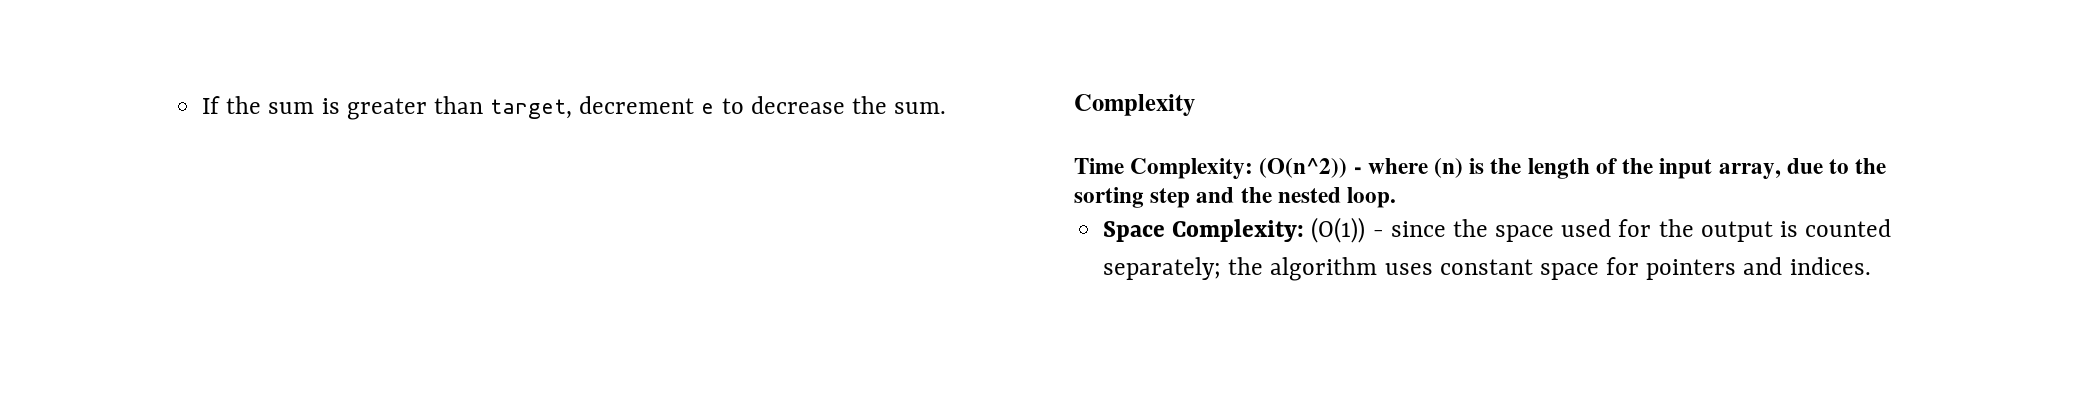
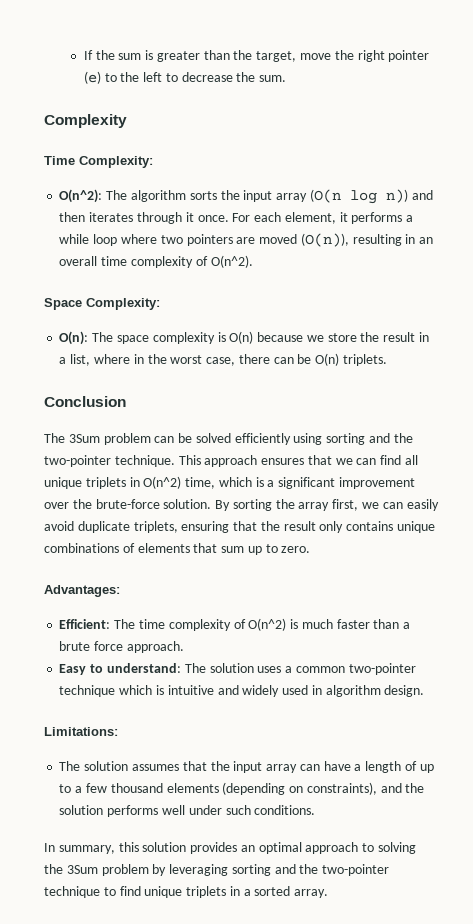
[490,96,715,119] target, decrement e -> [233,50,430,62] [83,71,163,84] the target, move the right pointer (e) to the left
[1259,158,1887,179] [1074,187,1397,208] [1103,217,1892,243] [1103,257,1871,281] (O(n^2)) - where (n) is the length of the input array, due to the sorting step and the nested loop. // Space Complexity: (O(1)) - since the space used for the output is counted separately; the algorithm uses constant space for pointers and indices. -> [59,189,433,204] [59,212,414,224] [59,233,434,247] [59,255,253,268] [44,298,160,310] [59,331,429,345] [59,353,387,366] [44,396,126,407] [44,433,413,445] [44,455,419,467] [44,476,416,489] [44,499,439,511] [44,521,436,533] [44,543,311,555] [44,585,120,597] [59,618,411,631] [59,641,184,653] [59,663,416,675] [59,685,425,697] [44,727,118,736] [59,761,434,773] [59,782,425,795] [59,805,316,817] [44,842,417,854] [44,864,390,876] [44,886,329,898] // O(n^2): The algorithm sorts the input array (O(n log n)) and then iterates through it once. For each element, it performs a while loop where two pointers are moved (O(n)), resulting in an overall time complexity of O(n^2). // Space Complexity: // O(n): The space complexity is O(n) because we store the result in a list, where in the worst case, there can be O(n) triplets. // Conclusion // The 3Sum problem can be solved efficiently using sorting and the two-pointer technique. This approach ensures that we can find all unique triplets in O(n^2) time, which is a significant improvement over the brute-force solution. By sorting the array first, we can easily avoid duplicate triplets, ensuring that the result only contains unique combinations of elements that sum up to zero. // Advantages: // Efficient: The time complexity of O(n^2) is much faster than a brute force approach. // Easy to understand: The solution uses a common two-pointer technique which is intuitive and widely used in algorithm design. // Limitations: // The solution assumes that the input array can have a length of up to a few thousand elements (depending on constraints), and the solution performs well under such conditions. // In summary, this solution provides an optimal approach to solving the 3Sum problem by leveraging sorting and the two-pointer technique to find unique triplets in a sorted array.

